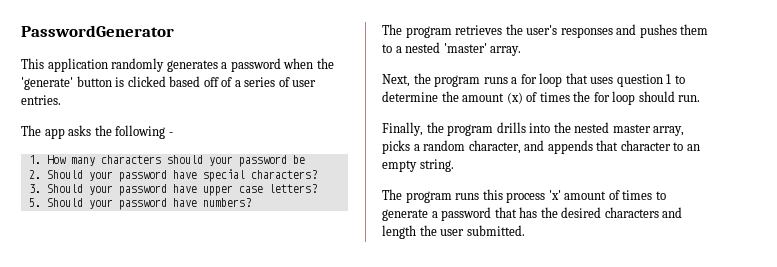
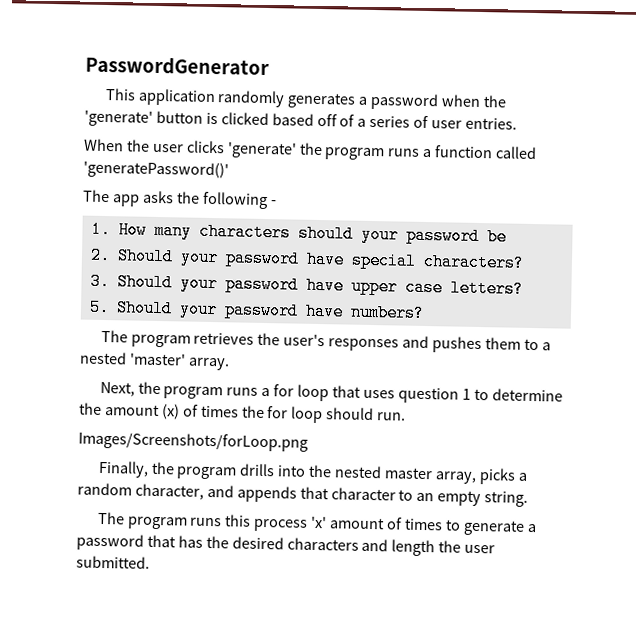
(61, 100) none -> [83,138,538,161] [83,160,229,180] // When the user clicks 'generate' the program runs a function called 'generatePassword()'
(701, 98) none -> [78,431,308,452] // Images/Screenshots/forLoop.png

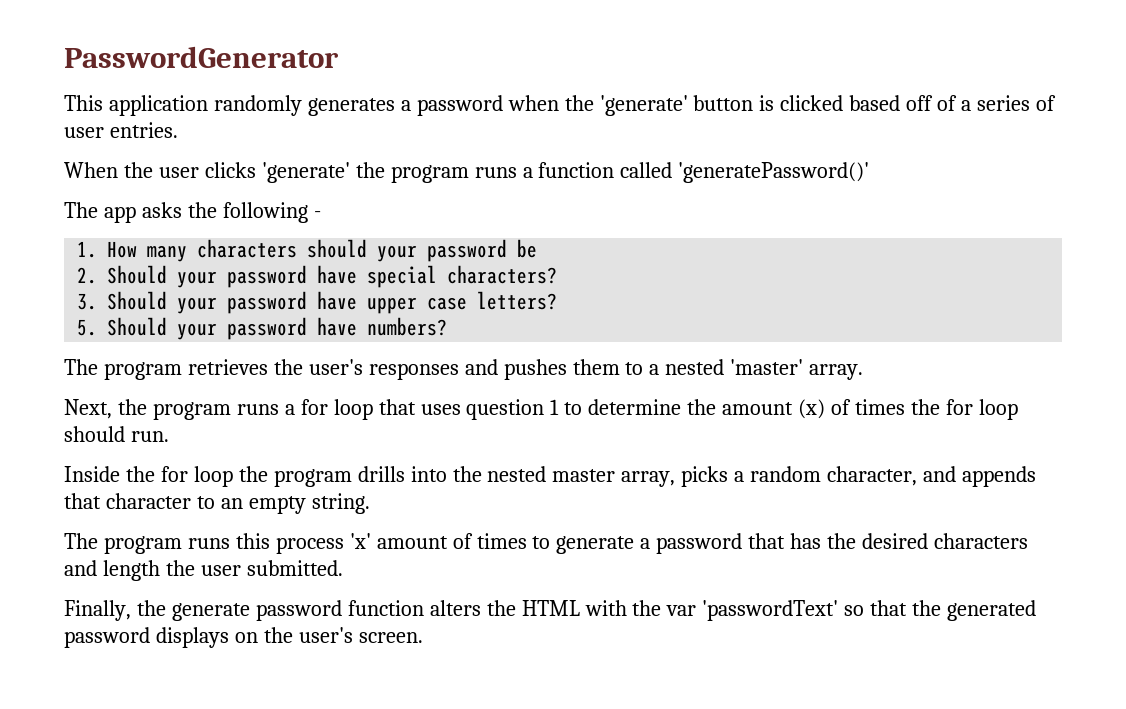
[78,431,308,452] [97,460,149,478] Images/Screenshots/forLoop.png // Finally, -> [64,466,233,487] Inside the for loop
(150, 562) none -> [64,600,1037,621] [64,627,423,648] // Finally, the generate password function alters the HTML with the var 'passwordText' so that the generated password displays on the user's screen.

